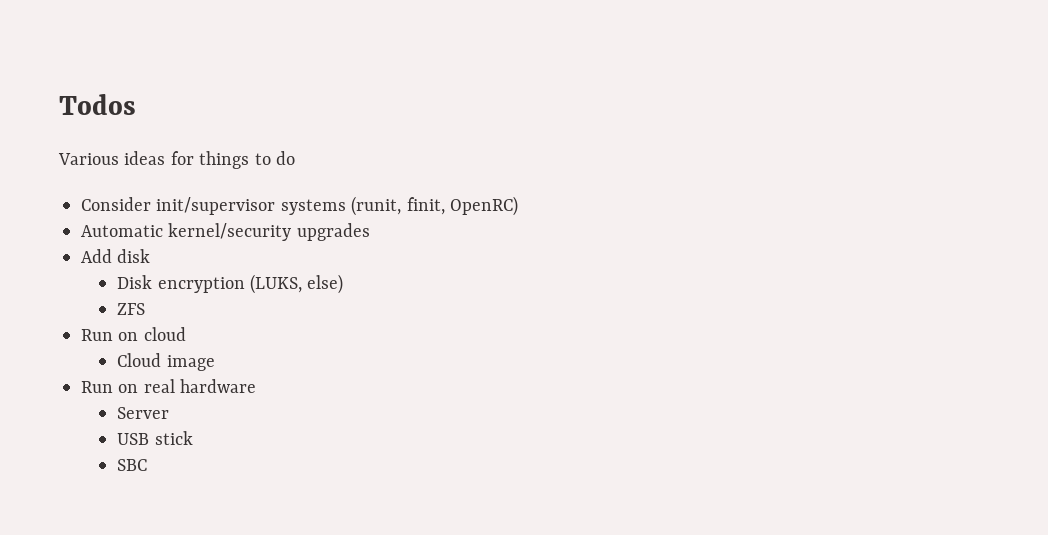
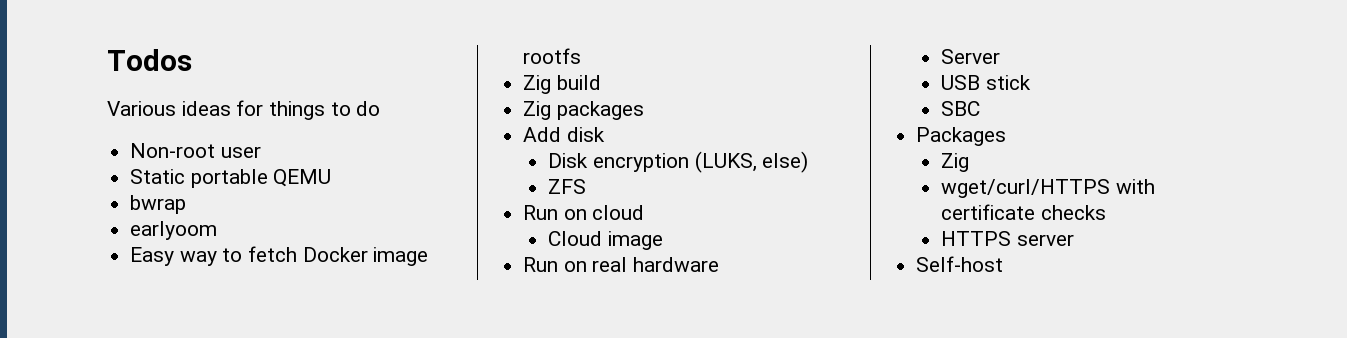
[81,196,518,216] [81,223,370,241] Consider init/supervisor systems (runit, finit, OpenRC) // Automatic kernel/security upgrades -> [130,143,261,158] [130,169,332,188] [130,195,187,214] [130,221,218,240] [130,246,429,266] [523,48,582,64] [523,75,601,94] [523,101,644,120] Non-root user // Static portable QEMU // bwrap // earlyoom // Easy way to fetch Docker image rootfs // Zig build // Zig packages
(148, 465) none -> [916,127,1007,146] [941,153,970,172] [941,179,1155,198] [941,204,1106,220] [941,231,1074,246] [916,256,1004,272] // Packages // Zig // wget/curl/HTTPS with certificate checks // HTTPS server // Self-host

